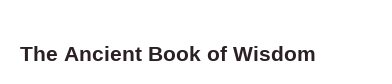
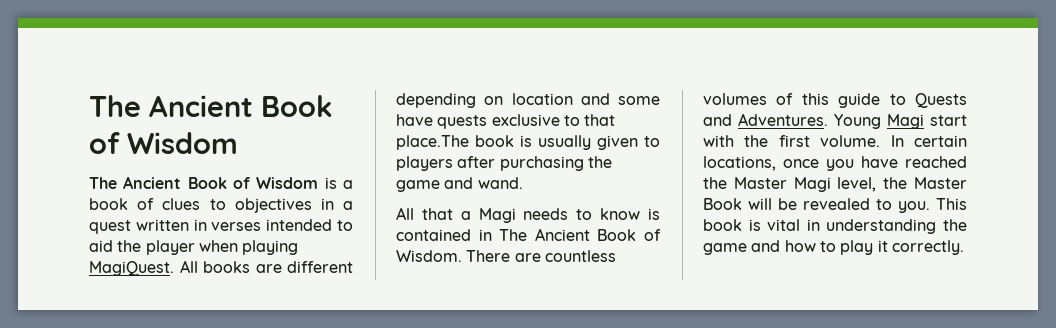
[20,46,316,61] The Ancient Book of Wisdom -> [89,95,333,117] [89,132,238,154] [89,176,354,189] [89,198,353,213] [89,219,353,234] [89,240,299,255] [89,260,353,276] [396,93,660,108] [396,114,616,129] [396,135,660,150] [396,156,612,171] [396,177,523,192] [396,207,660,223] [396,228,661,241] [396,250,616,262] [703,93,967,108] [703,113,967,129] [703,135,967,147] [703,156,967,171] [703,177,967,192] [703,198,967,213] [703,219,967,234] [703,240,964,255] The Ancient Book of Wisdom // The Ancient Book of Wisdom is a book of clues to objectives in a quest written in verses intended to aid the player when playing MagiQuest. All books are different depending on location and some have quests exclusive to that place.The book is usually given to players after purchasing the game and wand. // All that a Magi needs to know is contained in The Ancient Book of Wisdom. There are countless volumes of this guide to Quests and Adventures. Young Magi start with the first volume. In certain locations, once you have reached the Master Magi level, the Master Book will be revealed to you. This book is vital in understanding the game and how to play it correctly.

